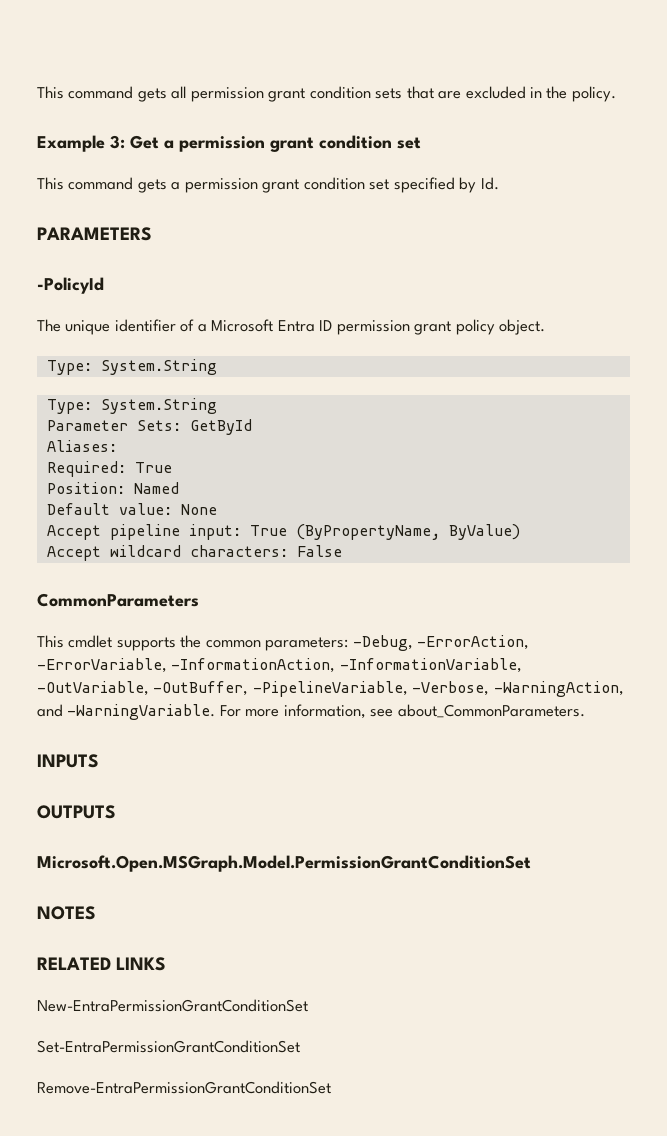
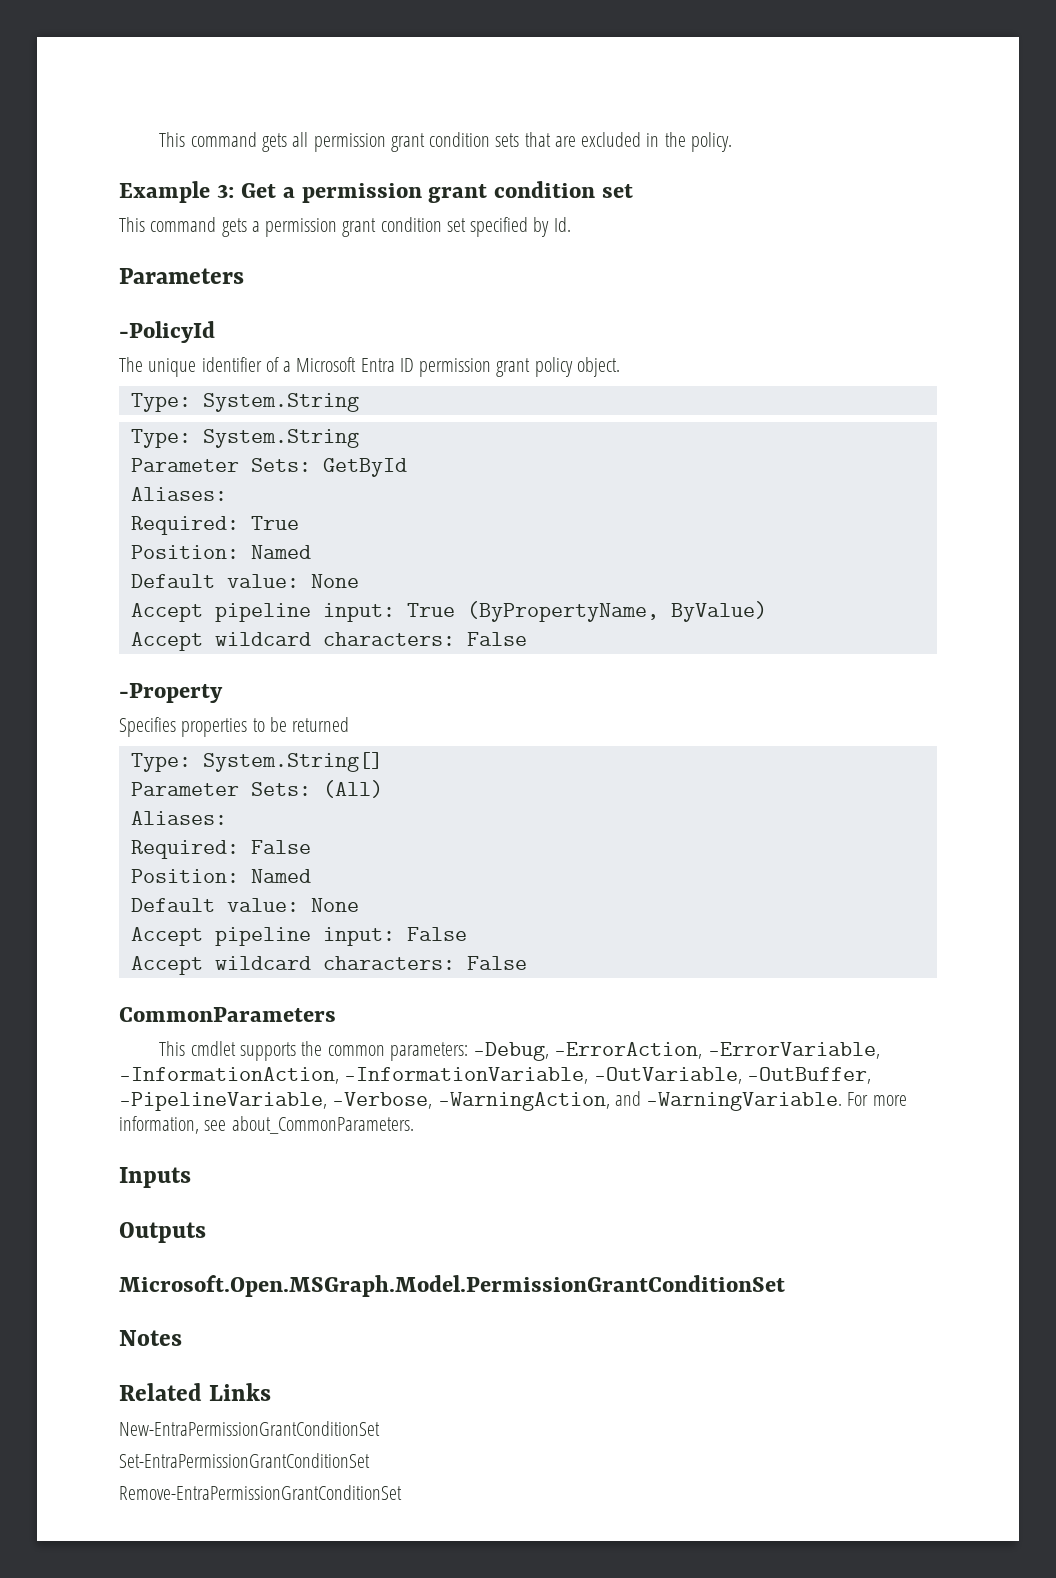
[37,227,152,241] PARAMETERS -> [119,268,244,284] Parameters
(342, 551) none -> [119,683,223,703] [119,717,350,737] [130,752,383,772] [130,780,383,798] [130,811,227,825] [130,840,311,859] [130,869,311,883] [130,898,359,912] [130,927,467,946] [130,956,527,975] // -Property // Specifies properties to be returned // Type: System.String[] // Parameter Sets: (All) // Aliases: // Required: False // Position: Named // Default value: None // Accept pipeline input: False // Accept wildcard characters: False
[37,754,99,768] [37,805,116,819] INPUTS // OUTPUTS -> [119,1167,191,1188] [119,1222,206,1243] Inputs // Outputs
[37,906,96,920] [37,957,167,971] NOTES // RELATED LINKS -> [119,1330,182,1346] [119,1383,272,1401] Notes // Related Links

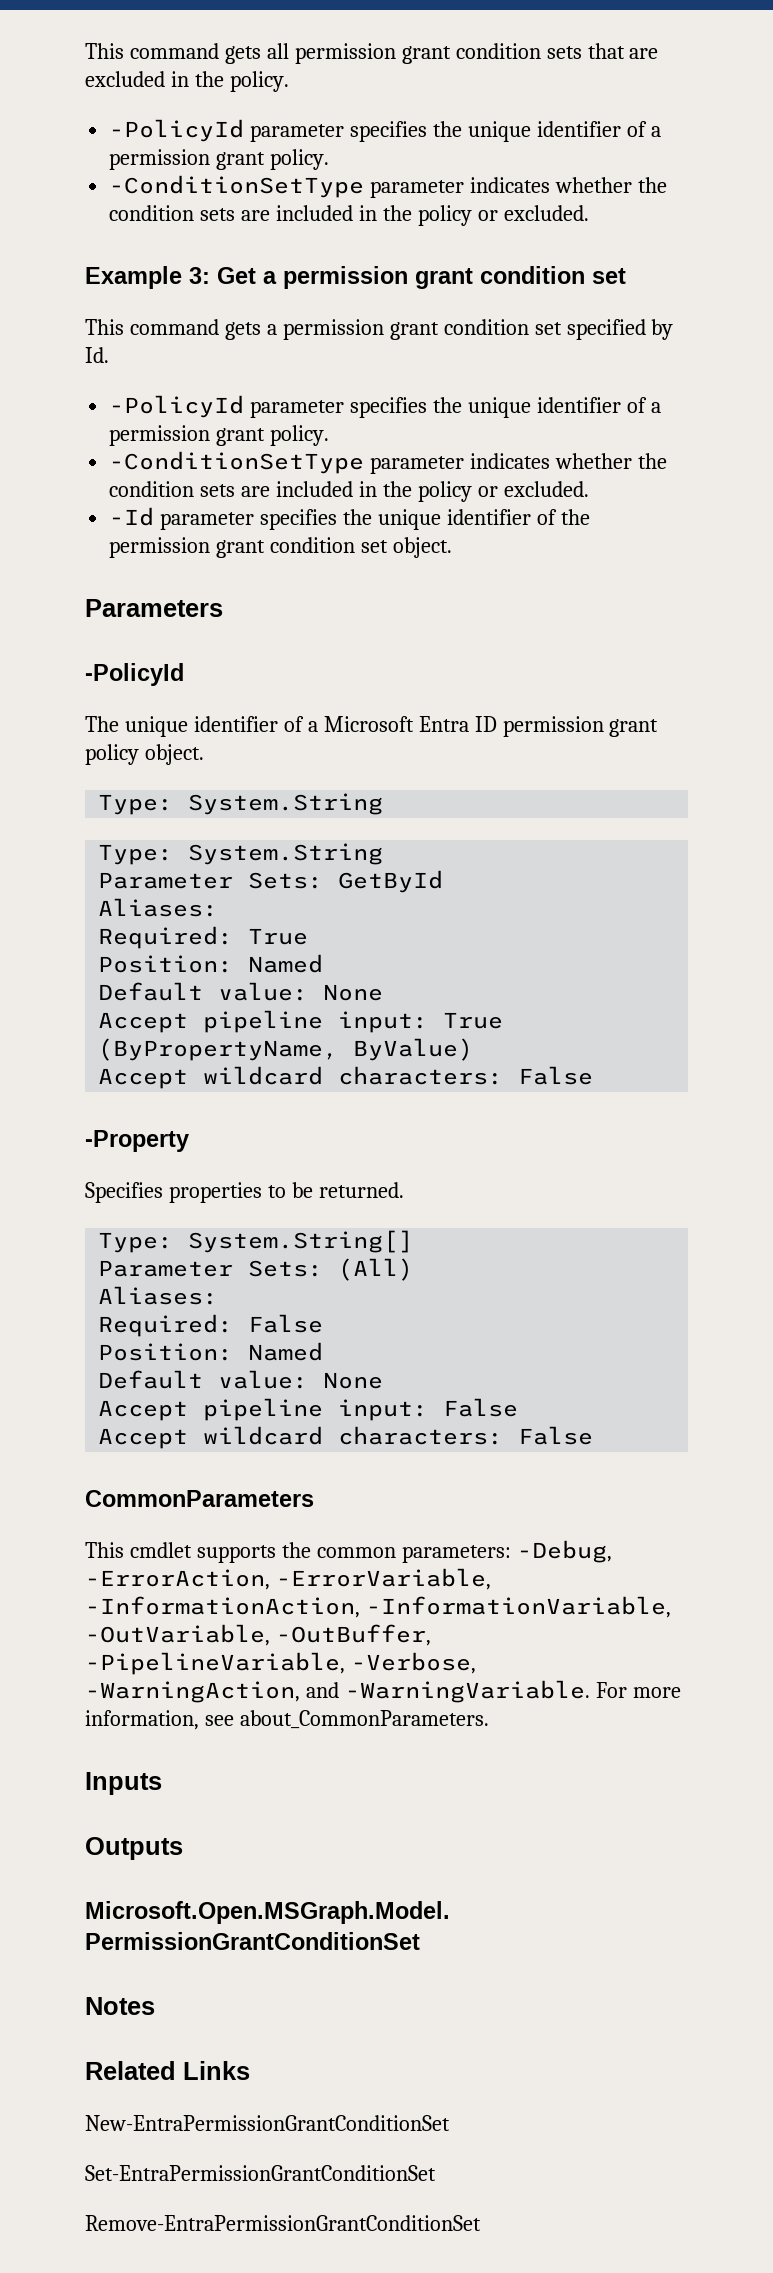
(732, 142) none -> [109,119,661,142] [109,149,330,170] [109,175,667,198] [109,205,589,226] // -PolicyId parameter specifies the unique identifier of a permission grant policy. // -ConditionSetType parameter indicates whether the condition sets are included in the policy or excluded.
(571, 224) none -> [109,395,661,418] [109,425,330,446] [109,451,667,474] [109,481,589,502] [109,507,590,530] [109,537,452,558] // -PolicyId parameter specifies the unique identifier of a permission grant policy. // -ConditionSetType parameter indicates whether the condition sets are included in the policy or excluded. // -Id parameter specifies the unique identifier of the permission grant condition set object.
[292,717,350,732] returned -> [318,1182,404,1198] returned.

